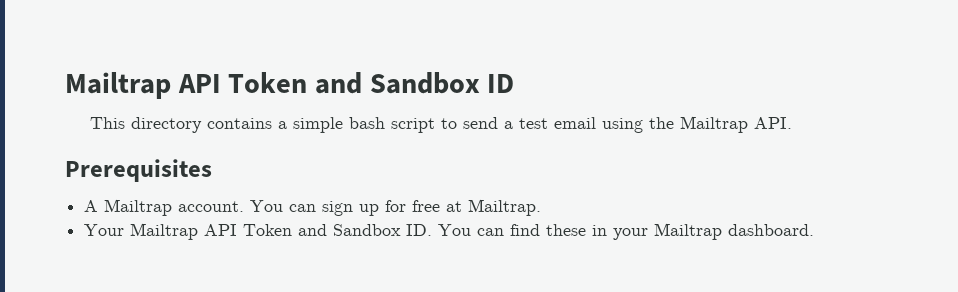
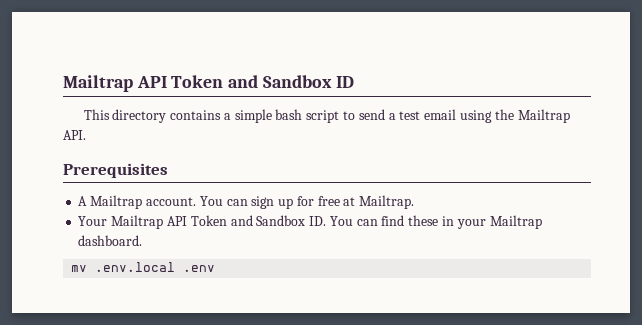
(815, 230) none -> [71,262,216,272] // mv .env.local .env

